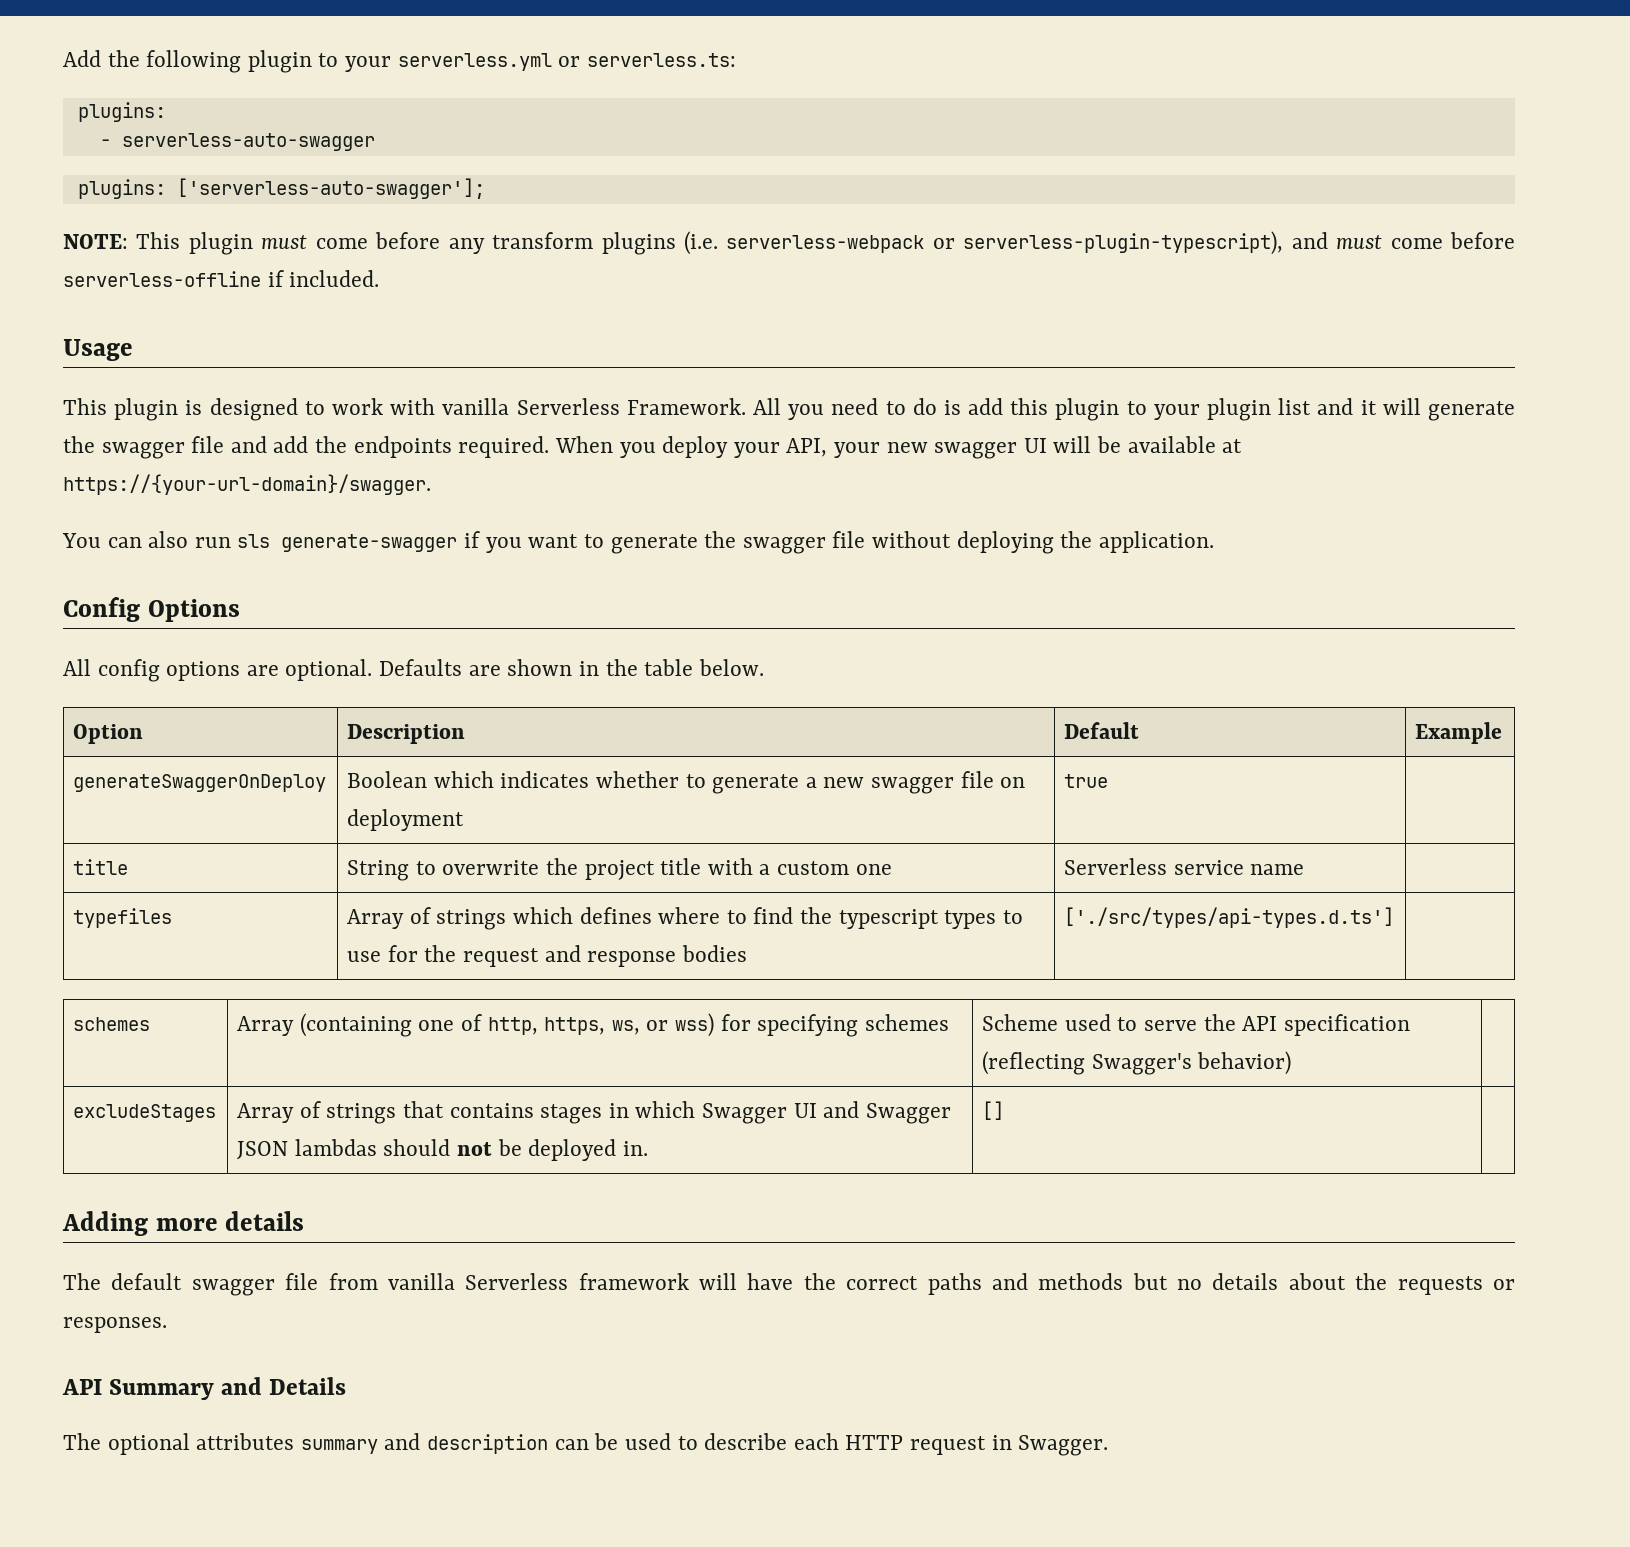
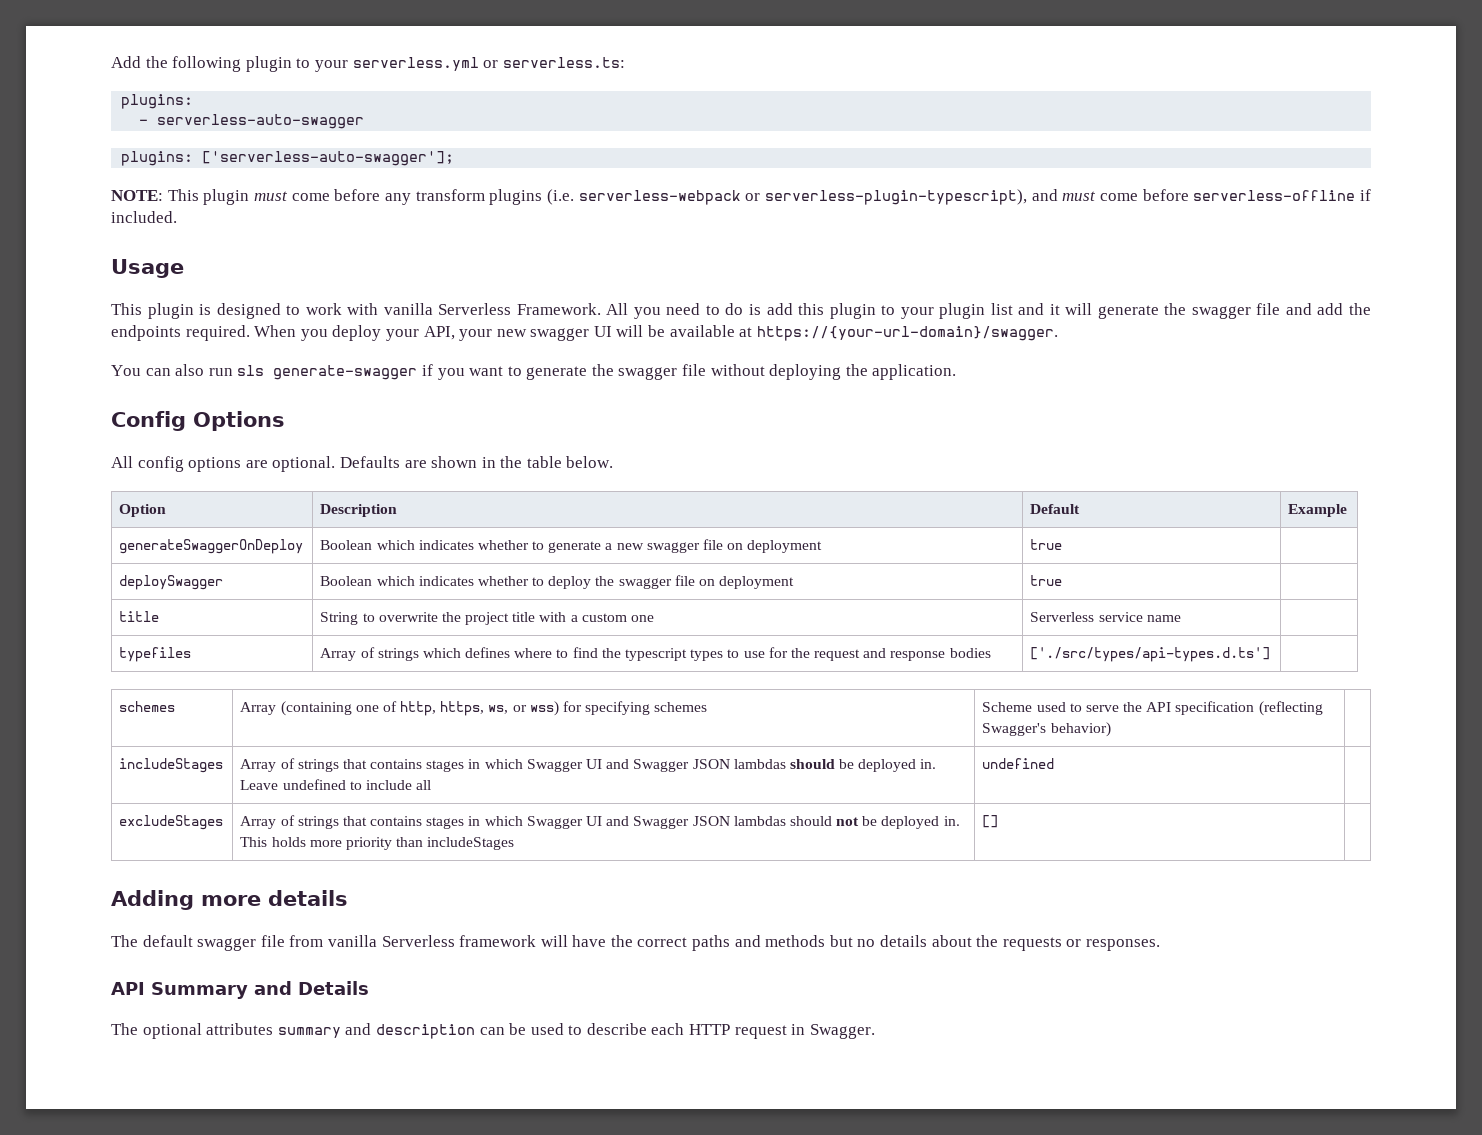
(1109, 781) none -> [119,575,224,590] [320,575,795,589] [1030,575,1063,586] // deploySwagger | Boolean which indicates whether to deploy the swagger file on deployment | true |
(1292, 1063) none -> [119,758,224,773] [240,758,937,772] [240,779,432,790] [982,758,1055,769] // includeStages | Array of strings that contains stages in which Swagger UI and Swagger JSON lambdas should be deployed in. Leave undefined to include all | undefined |
(648, 1148) none -> [240,837,515,850] This holds more priority than includeStages

